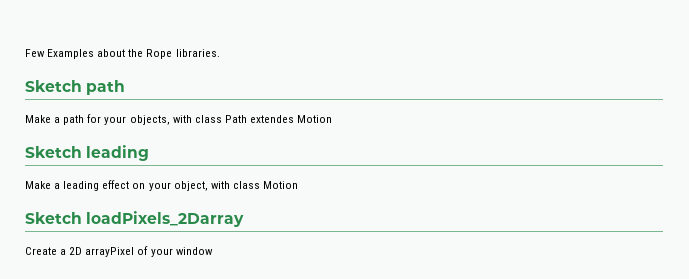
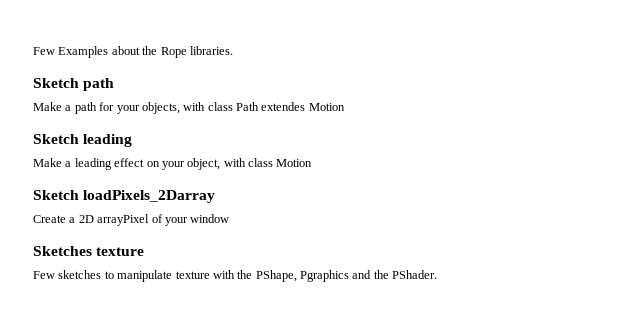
(213, 251) none -> [33,246,145,256] [33,270,438,282] // Sketches texture // Few sketches to manipulate texture with the PShape, Pgraphics and the PShader.

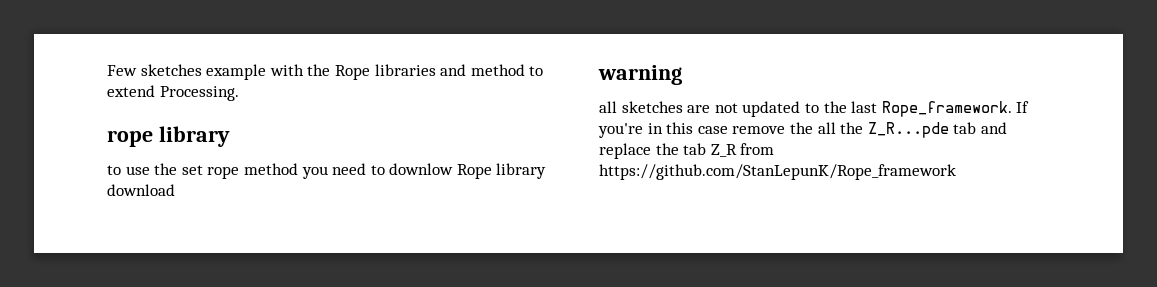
[33,46,233,58] [33,78,115,91] [33,102,345,114] [33,134,133,147] [33,158,313,170] [33,190,216,203] [33,214,230,226] [33,246,145,256] [33,270,438,282] Few Examples about the Rope libraries. // Sketch path // Make a path for your objects, with class Path extendes Motion // Sketch leading // Make a leading effect on your object, with class Motion // Sketch loadPixels_2Darray // Create a 2D arrayPixel of your window // Sketches texture // Few sketches to manipulate texture with the PShape, Pgraphics and the PShader. -> [107,64,544,80] [107,85,239,101] [107,126,230,147] [107,163,547,179] [107,184,175,196] [598,65,682,85] [599,101,1030,117] [598,122,1007,138] [599,143,775,159] [599,164,956,180] Few sketches example with the Rope libraries and method to extend Processing. // rope library // to use the set rope method you need to downlow Rope library download // warning // all sketches are not updated to the last Rope_framework. If you're in this case remove the all the Z_R...pde tab and replace the tab Z_R from https://github.com/StanLepunK/Rope_framework

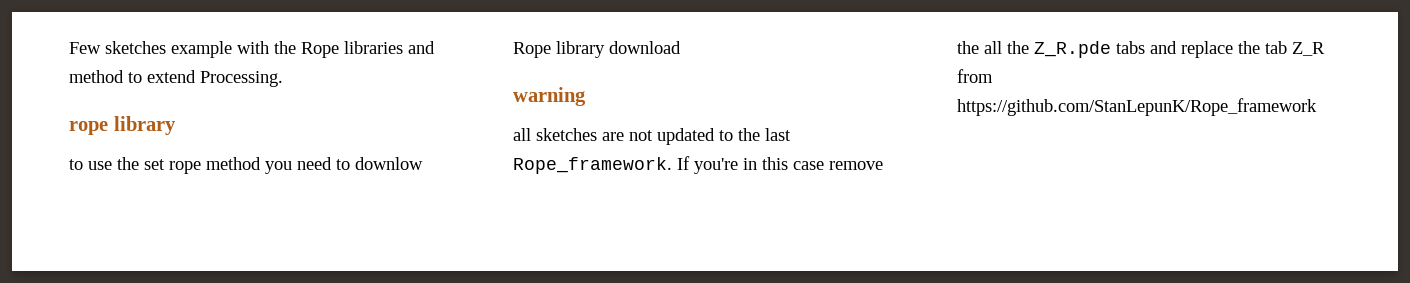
[867,122,977,138] Z_R...pde tab -> [1034,41,1145,58] Z_R.pde tabs

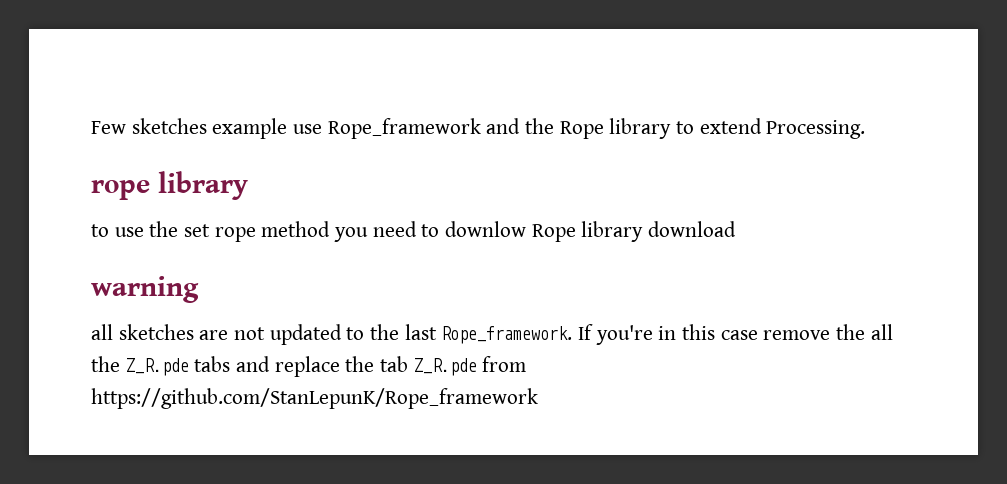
[237,41,435,58] [69,70,124,83] with the Rope libraries and method -> [293,118,672,139] use Rope_framework and the Rope library
[1292,42,1325,56] Z_R -> [413,358,477,376] Z_R.pde

